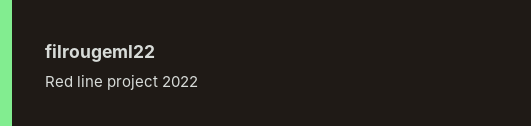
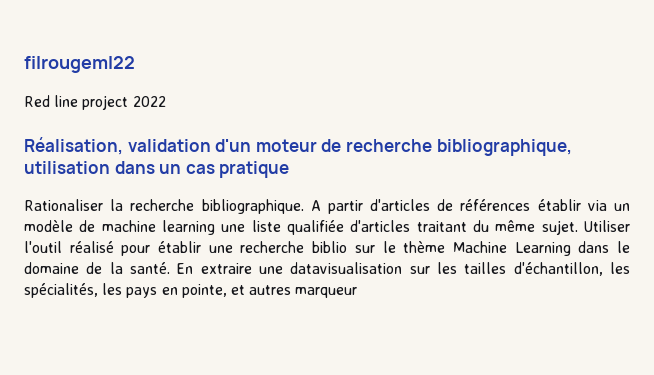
(199, 81) none -> [24,137,572,156] [24,161,290,178] [24,199,630,214] [24,220,630,235] [24,241,630,256] [24,262,630,276] [24,283,358,298] // Réalisation, validation d'un moteur de recherche bibliographique, utilisation dans un cas pratique // Rationaliser la recherche bibliographique. A partir d'articles de références établir via un modèle de machine learning une liste qualifiée d'articles traitant du même sujet. Utiliser l'outil réalisé pour établir une recherche biblio sur le thème Machine Learning dans le domaine de la santé. En extraire une datavisualisation sur les tailles d'échantillon, les spécialités, les pays en pointe, et autres marqueur

